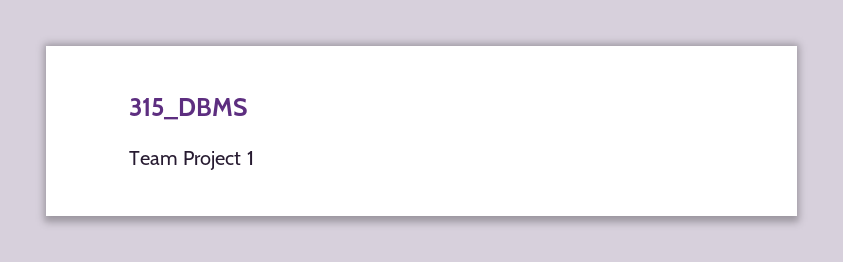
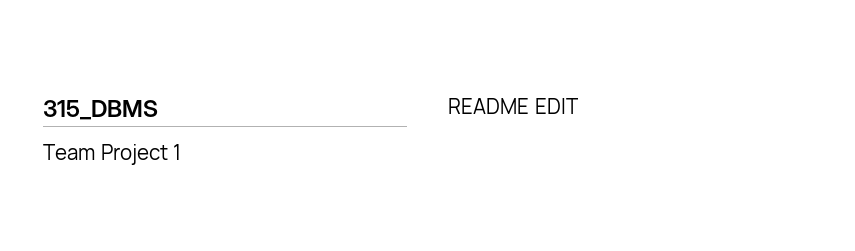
(254, 158) none -> [448,98,579,114] // README EDIT

